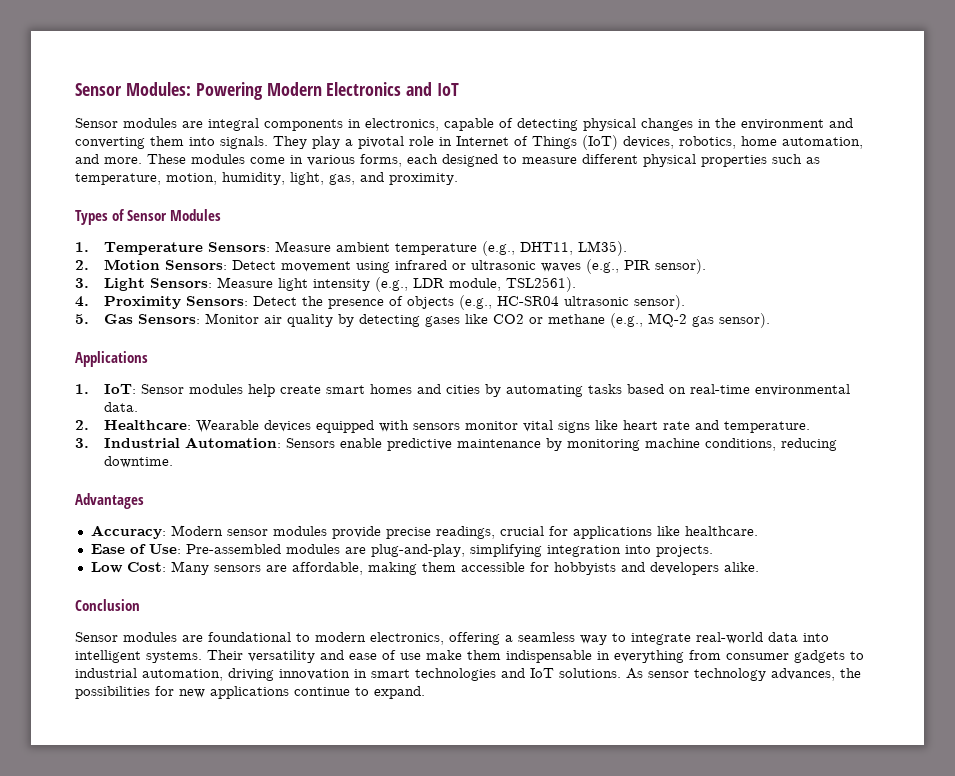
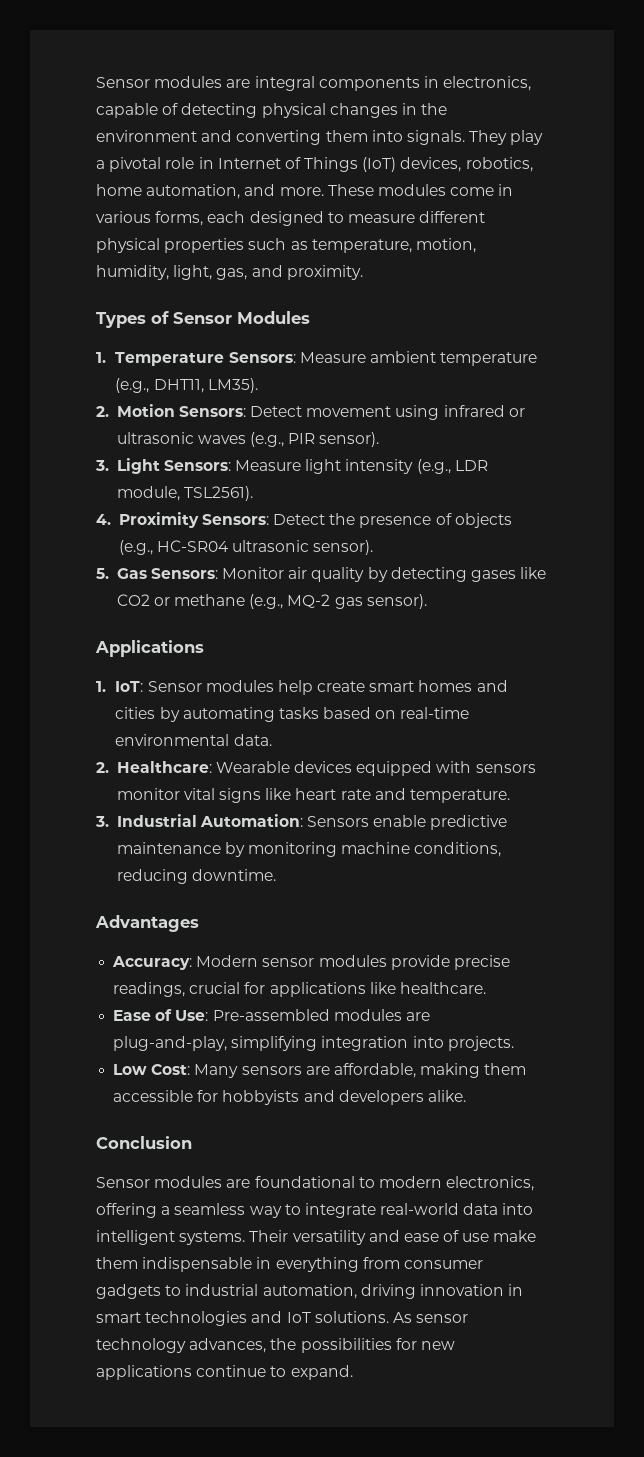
[75,82,460,100] [75,118,118,128] Sensor Modules: Powering Modern Electronics and IoT // Sensor -> [96,77,150,88] Sensor

